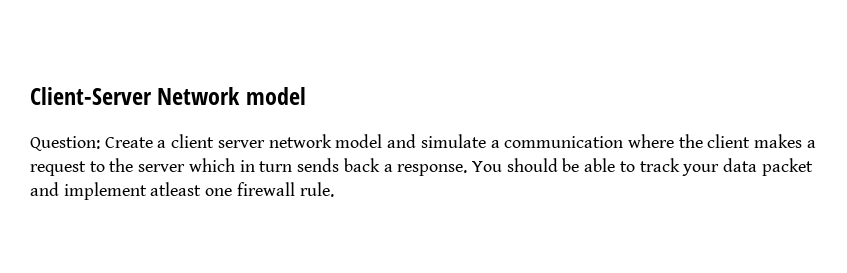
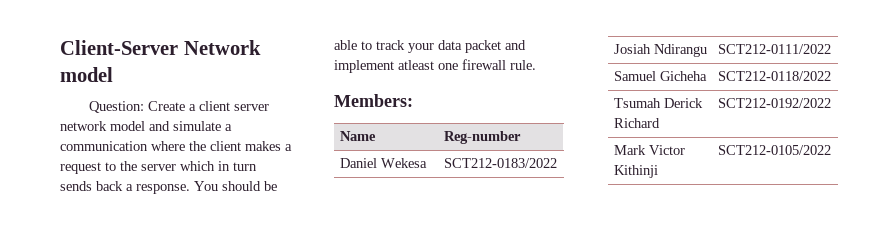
(334, 189) none -> [334,94,413,107] [339,131,376,141] [443,131,521,144] [339,158,427,168] [443,158,557,168] [613,44,707,57] [717,44,831,54] [613,71,707,81] [717,71,831,81] [613,98,703,108] [613,118,660,128] [717,98,831,108] [613,145,685,155] [613,165,658,178] [717,145,831,155] // Members: // Name | Reg-number // Daniel Wekesa | SCT212-0183/2022 // Josiah Ndirangu | SCT212-0111/2022 // Samuel Gicheha | SCT212-0118/2022 // Tsumah Derick Richard | SCT212-0192/2022 // Mark Victor Kithinji | SCT212-0105/2022

